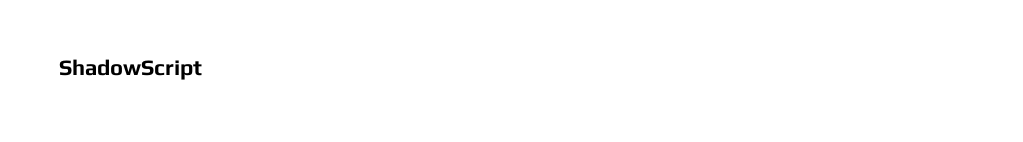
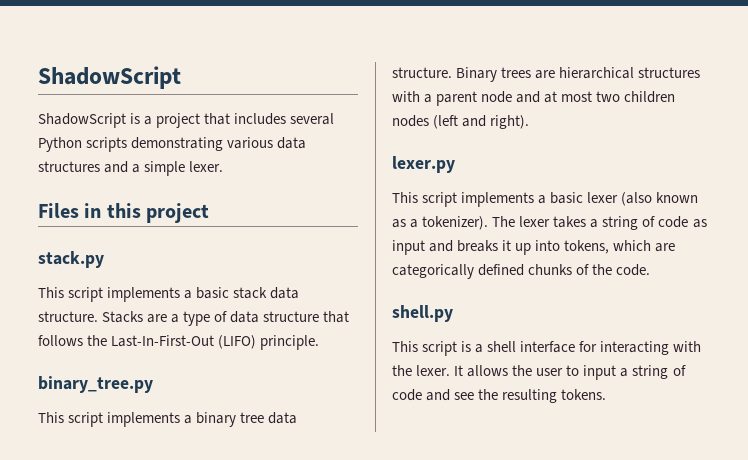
[59,59,202,80] ShadowScript -> [38,66,181,89] [38,113,335,128] [38,137,307,152] [38,161,224,176] [38,203,210,223] [38,251,104,268] [38,287,300,302] [38,311,350,326] [38,335,320,350] [38,376,153,393] [38,412,298,427] [392,67,701,82] [392,91,676,106] [392,115,530,129] [392,156,455,173] [392,192,699,207] [392,216,707,230] [392,240,676,255] [392,264,651,279] [392,305,453,322] [392,341,702,356] [392,365,686,380] [392,389,607,403] ShadowScript // ShadowScript is a project that includes several Python scripts demonstrating various data structures and a simple lexer. // Files in this project // stack.py // This script implements a basic stack data structure. Stacks are a type of data structure that follows the Last-In-First-Out (LIFO) principle. // binary_tree.py // This script implements a binary tree data structure. Binary trees are hierarchical structures with a parent node and at most two children nodes (left and right). // lexer.py // This script implements a basic lexer (also known as a tokenizer). The lexer takes a string of code as input and breaks it up into tokens, which are categorically defined chunks of the code. // shell.py // This script is a shell interface for interacting with the lexer. It allows the user to input a string of code and see the resulting tokens.

